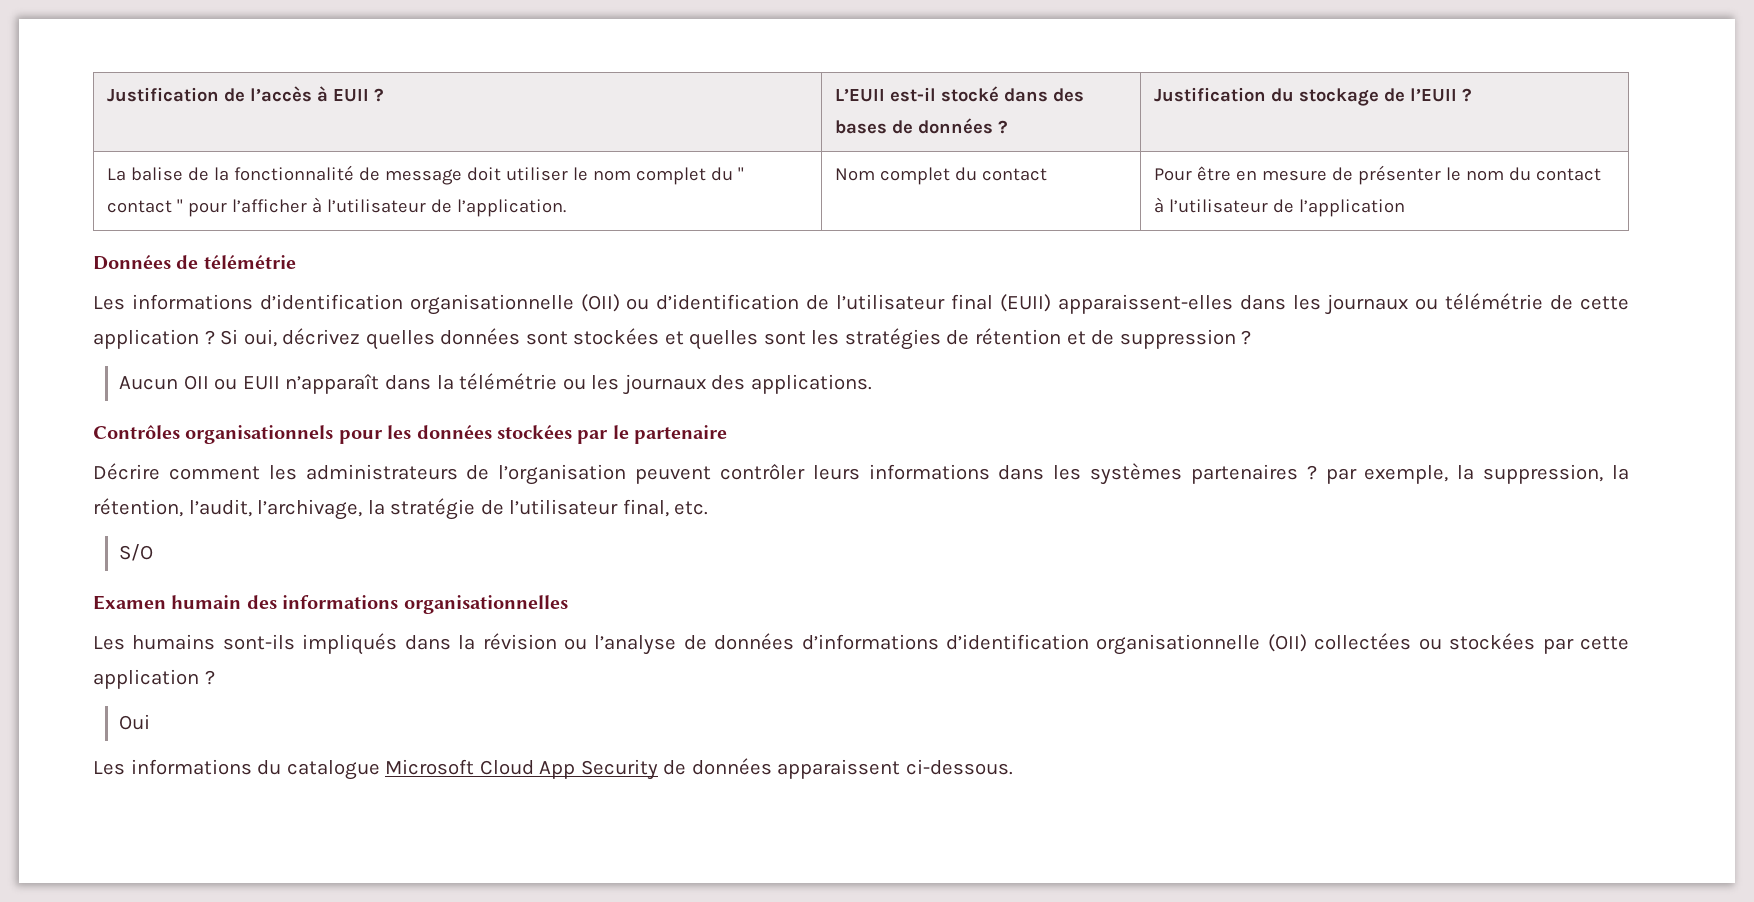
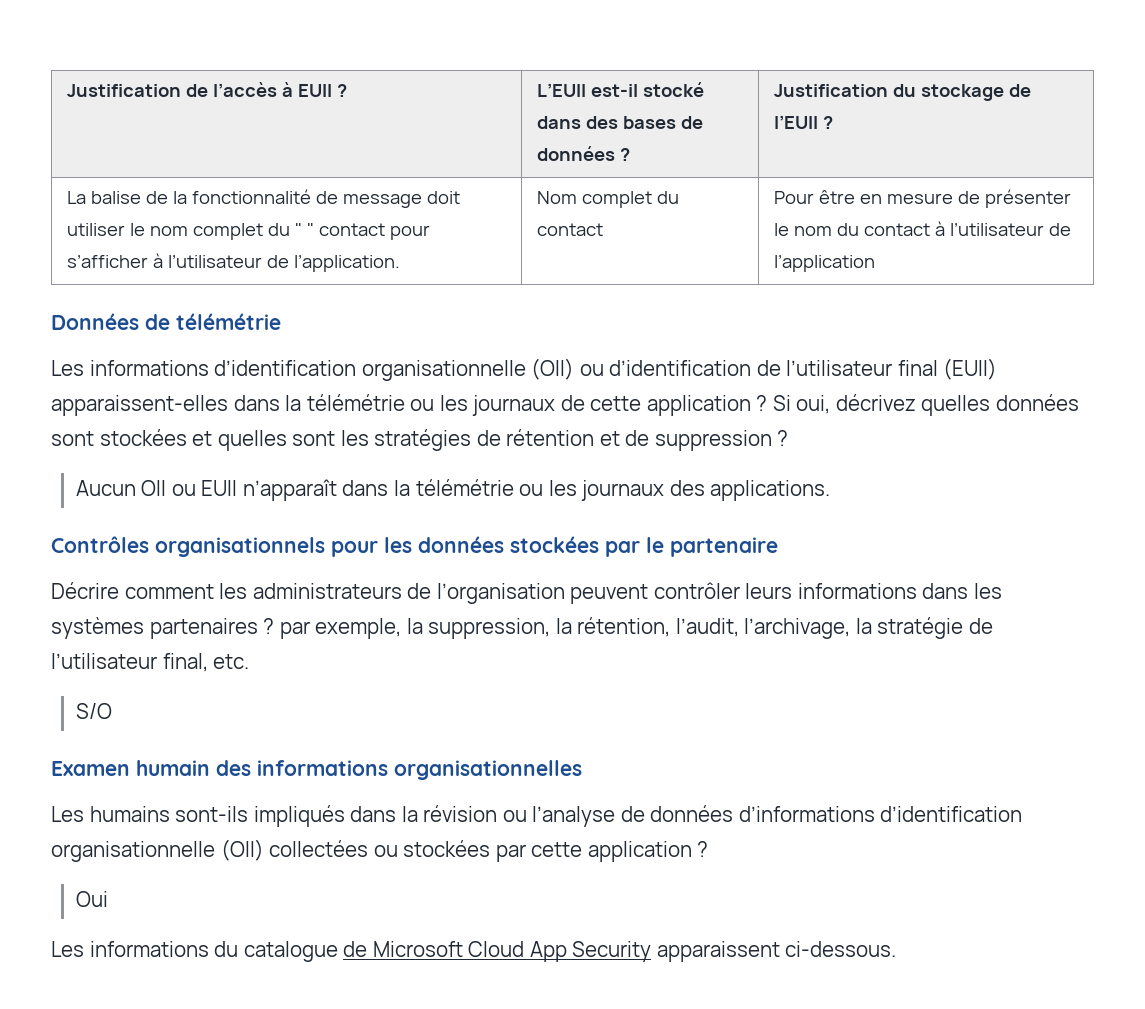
[106,199,307,217] contact " pour l’afficher -> [307,223,431,240] [67,255,149,268] " contact pour s’afficher
[1292,293,1544,315] les journaux ou télémétrie -> [285,394,556,416] la télémétrie ou les journaux
(380, 770) none -> [343,941,368,957] de
[663,758,772,775] de données -> (652, 951) none

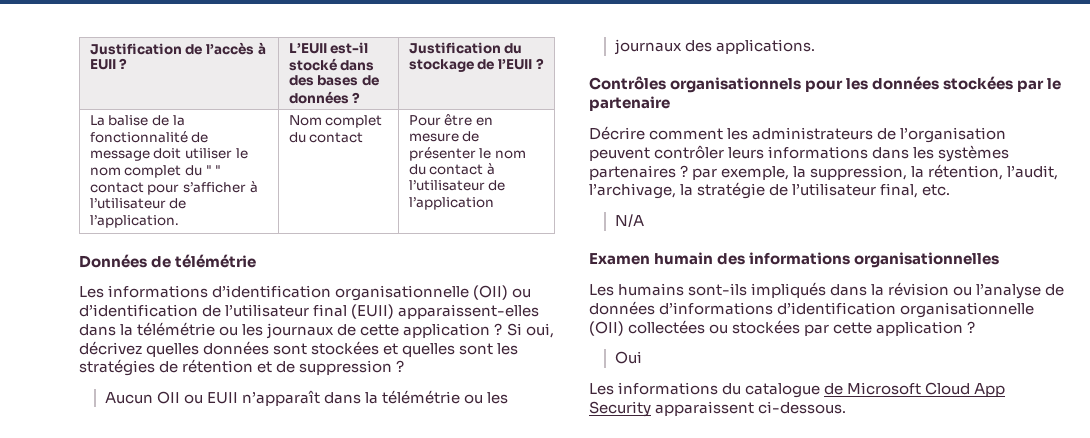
[75,703,112,719] S/O -> [614,214,644,227] N/A

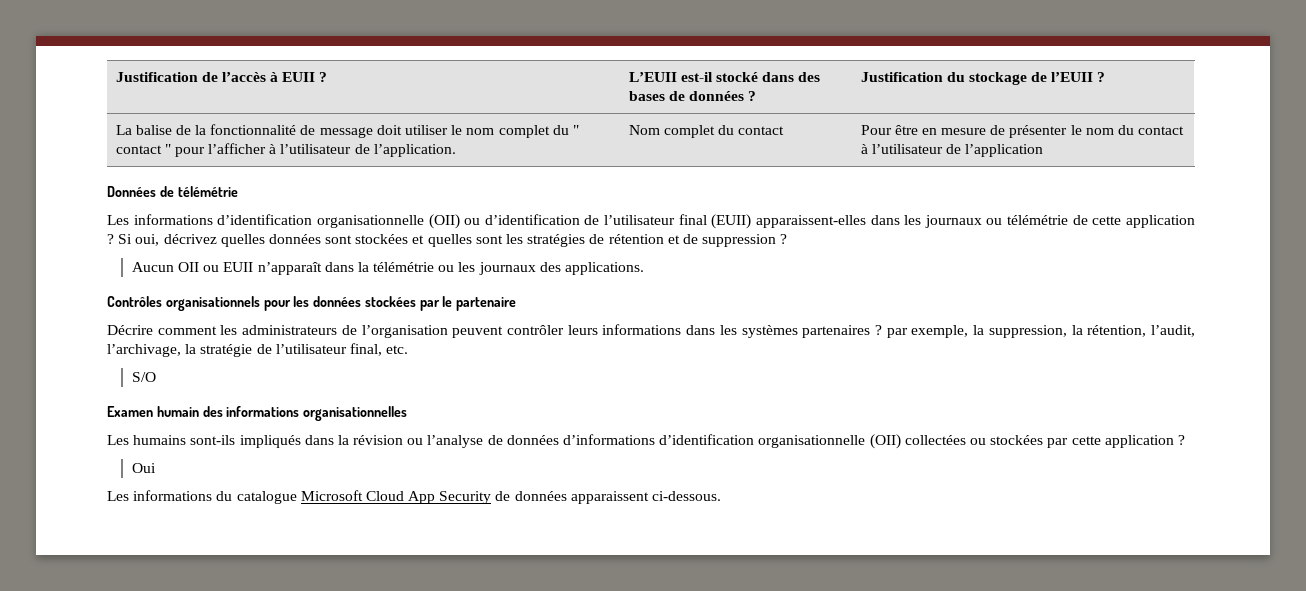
[215,165,222,175] [89,182,247,195] " contact pour s’afficher -> [115,143,267,157] contact " pour l’afficher
[120,322,335,339] la télémétrie ou les journaux -> [904,215,1069,228] les journaux ou télémétrie
[614,214,644,227] N/A -> [131,372,156,382] S/O
[824,383,844,395] de -> (297, 497) none
(651, 409) none -> [495,491,567,501] de données

